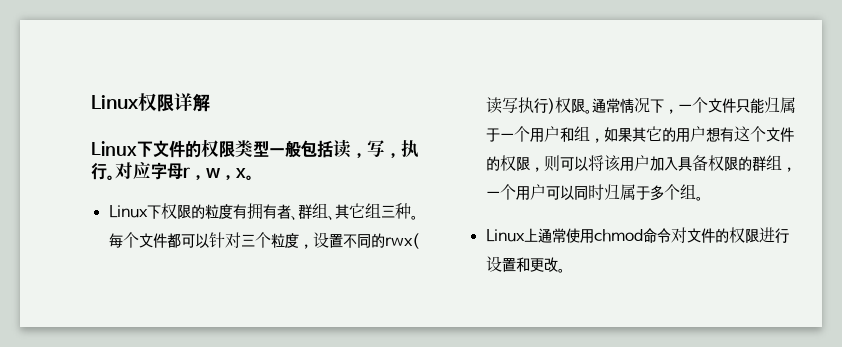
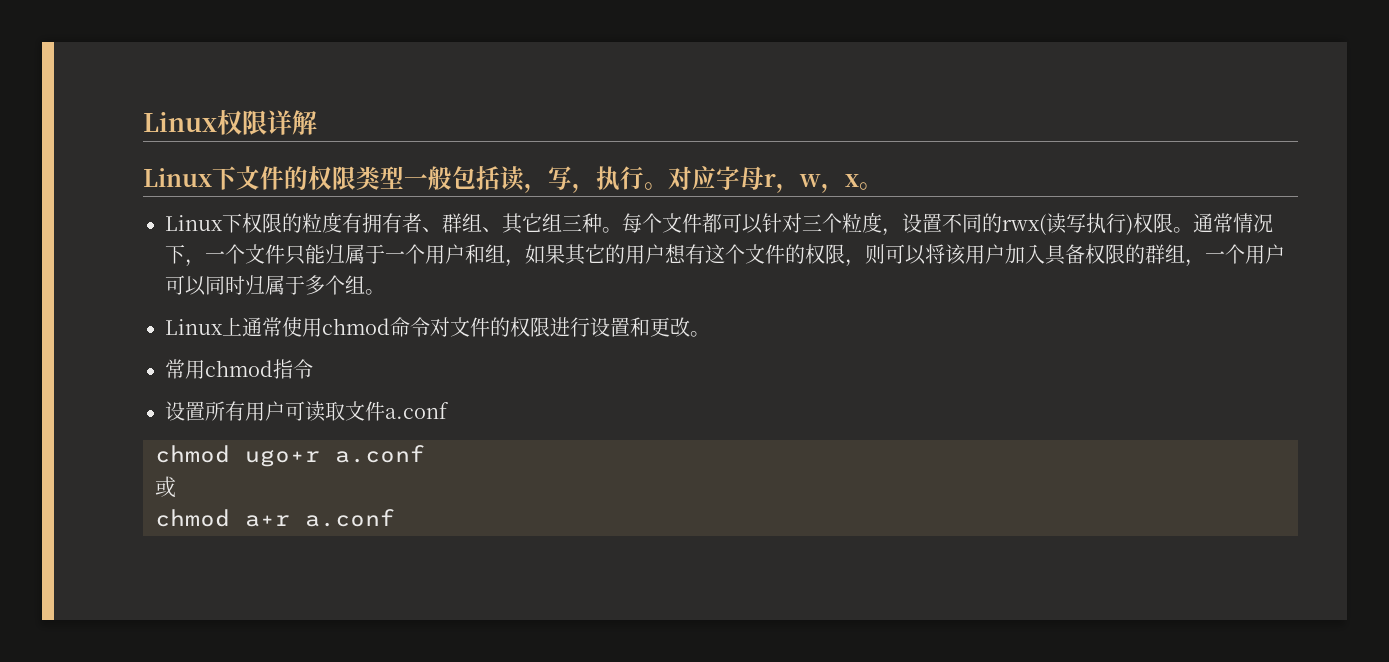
(565, 270) none -> [165,359,313,379] [165,401,449,422] [155,445,425,467] [155,476,176,498] [155,509,395,527] // 常用chmod指令 // 设置所有用户可读取文件a.conf // chmod ugo+r a.conf // 或 // chmod a+r a.conf

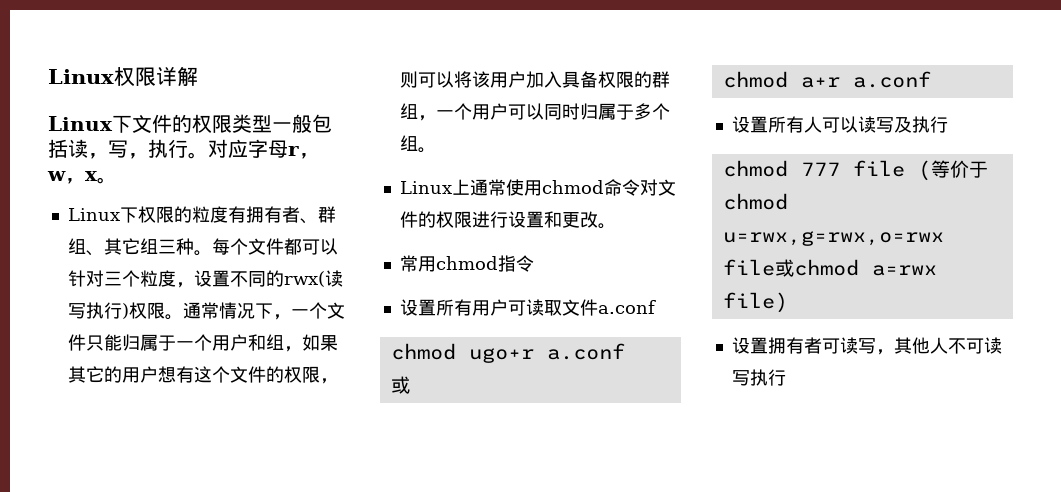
(395, 518) none -> [731,116,948,133] [722,160,988,181] [722,193,788,210] [722,231,944,246] [722,259,937,277] [722,292,788,313] [731,337,1002,355] [731,369,786,386] // 设置所有人可以读写及执行 // chmod 777 file (等价于chmod u=rwx,g=rwx,o=rwx file或chmod a=rwx file) // 设置拥有者可读写，其他人不可读写执行

